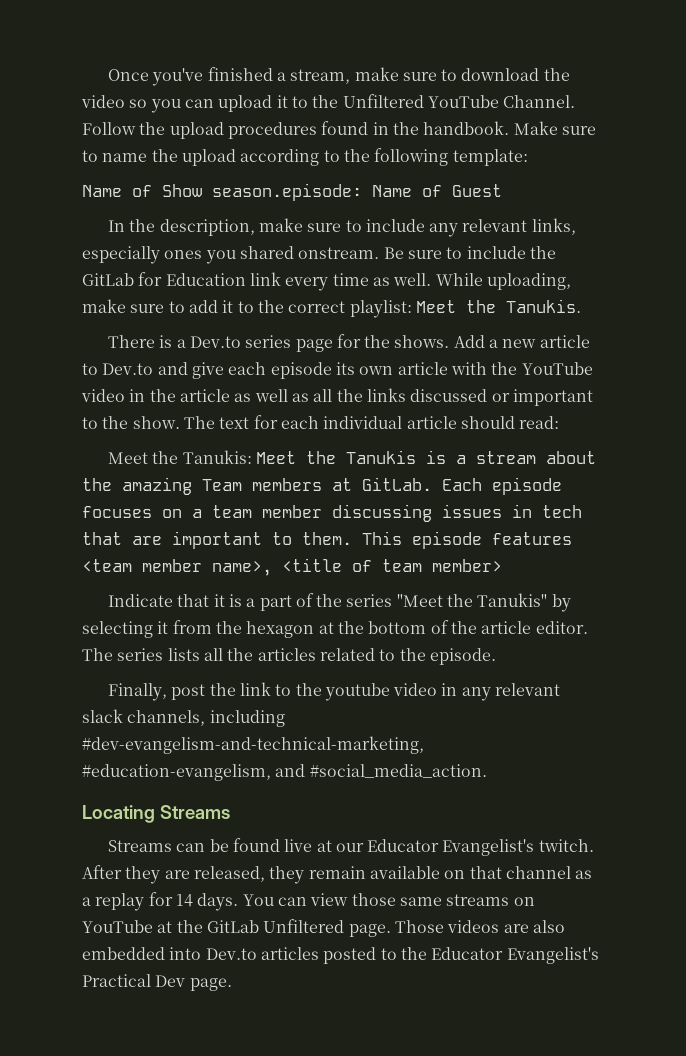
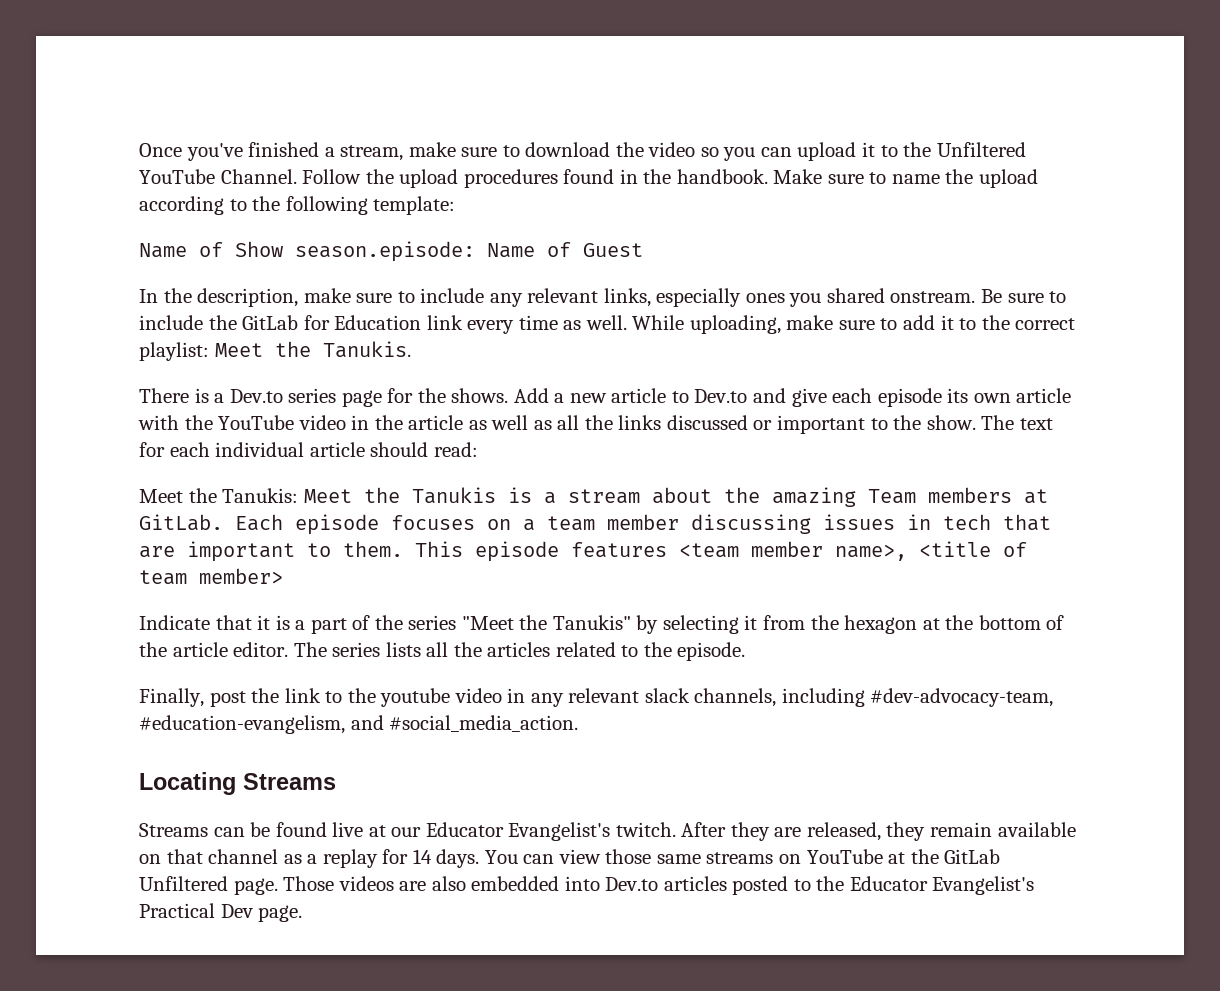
[82,736,424,754] #dev-evangelism-and-technical-marketing, -> [870,688,1054,707] #dev-advocacy-team,

